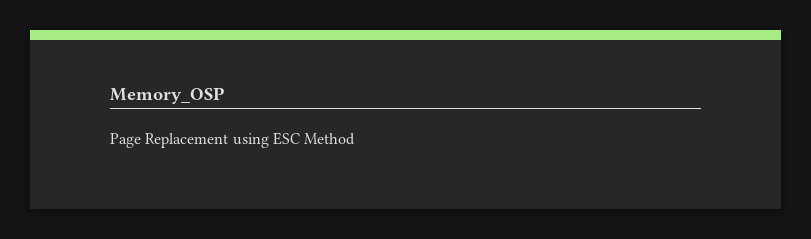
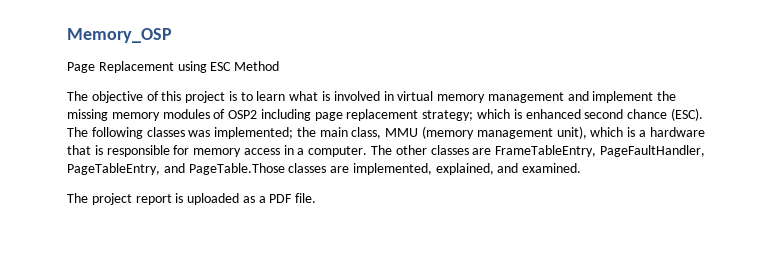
(356, 139) none -> [67,91,677,103] [67,108,703,121] [67,126,705,139] [67,145,705,157] [67,163,582,175] [67,193,317,205] // The objective of this project is to learn what is involved in virtual memory management and implement the missing memory modules of OSP2 including page replacement strategy; which is enhanced second chance (ESC). The following classes was implemented; the main class, MMU (memory management unit), which is a hardware that is responsible for memory access in a computer. The other classes are FrameTableEntry, PageFaultHandler, PageTableEntry, and PageTable.Those classes are implemented, explained, and examined. // The project report is uploaded as a PDF file.

